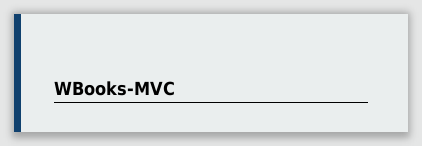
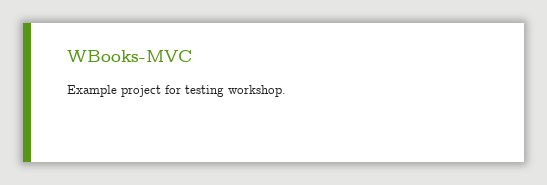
(175, 88) none -> [67,85,286,97] // Example project for testing workshop.

